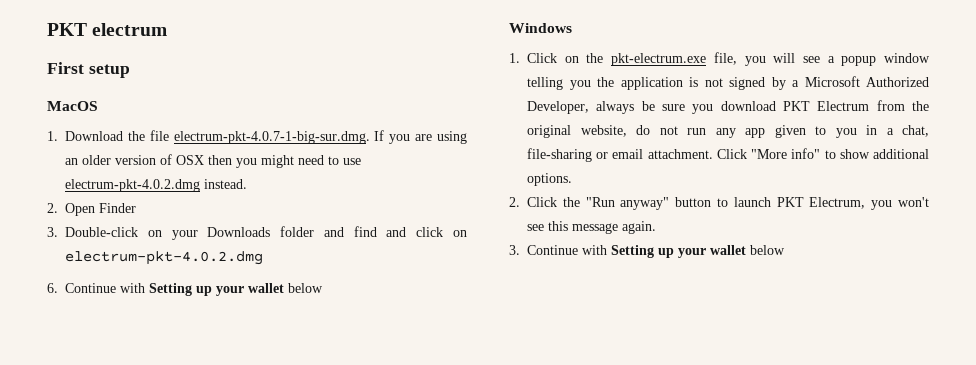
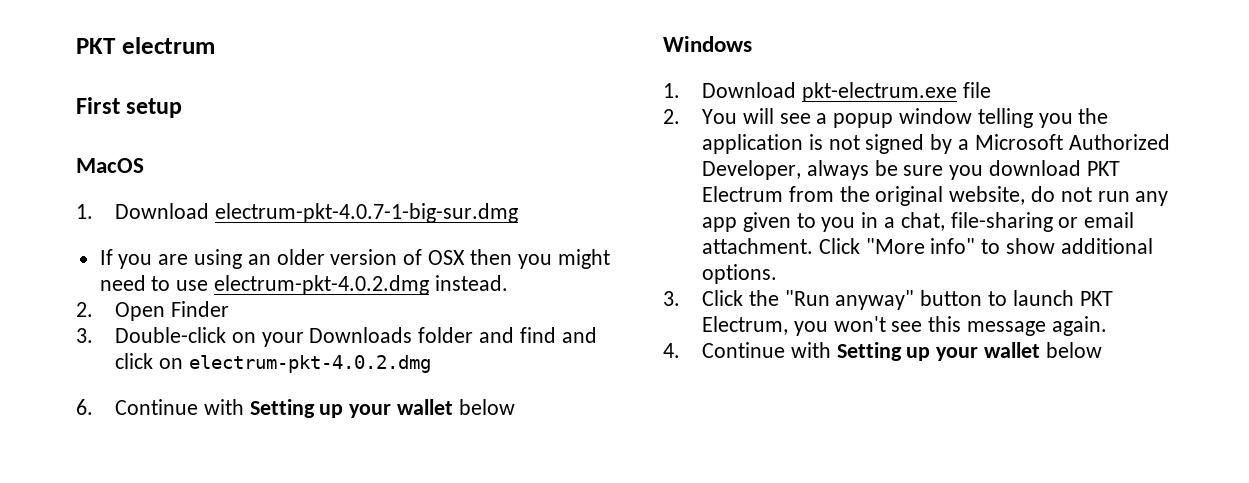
[127,130,370,144] the file electrum-pkt-4.0.7-1-big-sur.dmg. -> [214,203,518,223] electrum-pkt-4.0.7-1-big-sur.dmg //
[527,52,766,66] Click on the pkt-electrum.exe file, you -> [701,82,991,102] [663,109,737,124] Download pkt-electrum.exe file // 2. You
[509,197,520,207] 2. -> [663,291,680,306] 3.
[509,245,520,255] 3. -> [663,343,680,358] 4.

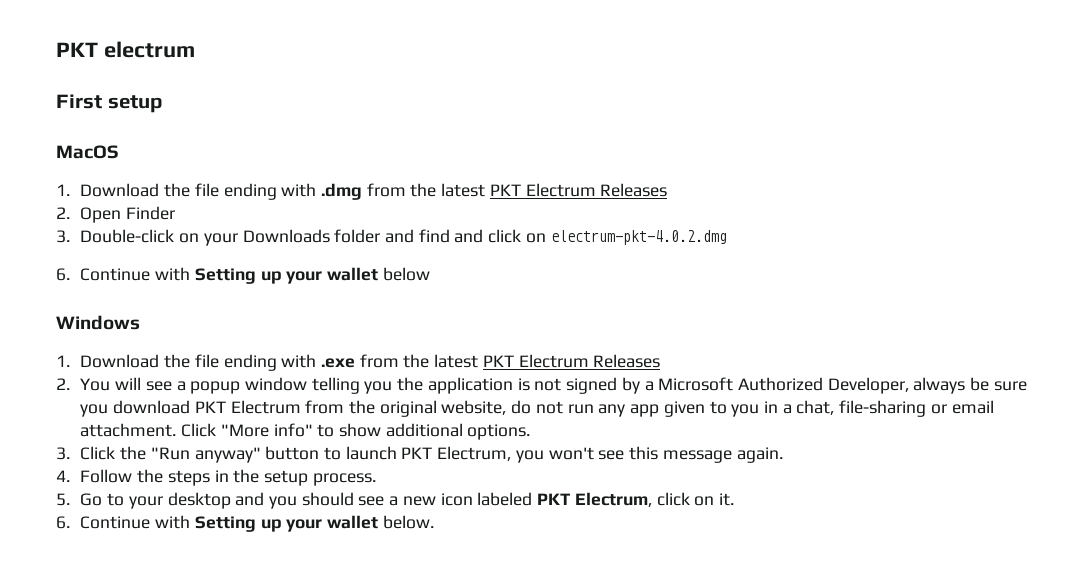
[214,203,518,223] [99,249,610,269] [99,275,508,295] electrum-pkt-4.0.7-1-big-sur.dmg // If you are using an older version of OSX then you might need to use electrum-pkt-4.0.2.dmg instead. -> [164,183,668,200] the file ending with .dmg from the latest PKT Electrum Releases
[801,82,991,102] pkt-electrum.exe file -> [164,354,661,371] the file ending with .exe from the latest PKT Electrum Releases
[701,342,1102,361] Continue with Setting up your wallet below -> [80,469,376,486] [56,492,734,509] [56,515,434,532] Follow the steps in the setup process. // 5. Go to your desktop and you should see a new icon labeled PKT Electrum, click on it. // 6. Continue with Setting up your wallet below.

